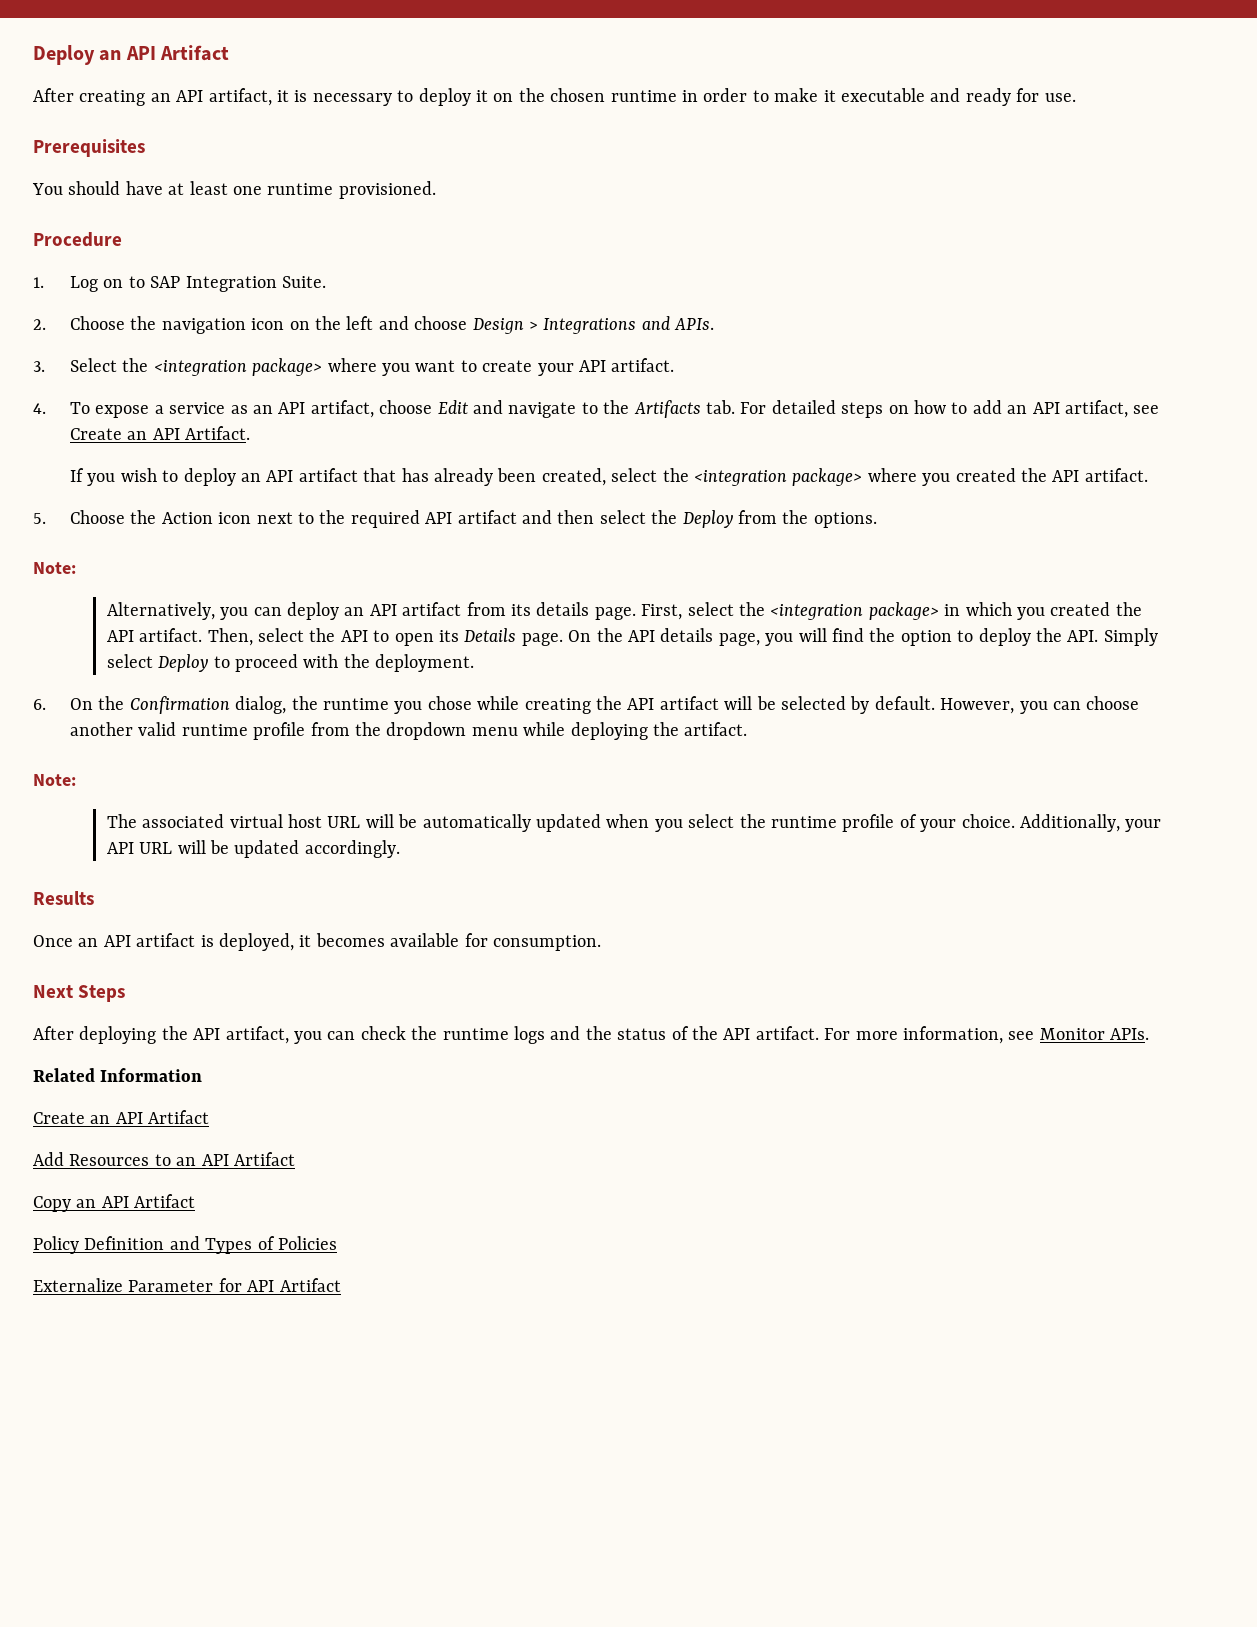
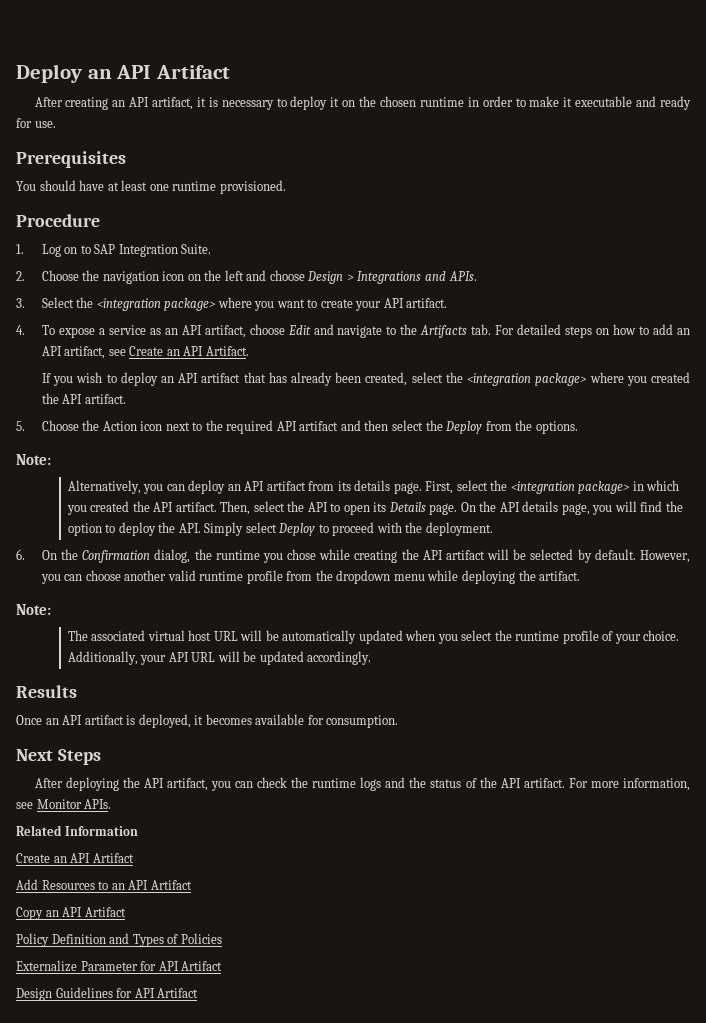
(341, 1285) none -> [16,987,199,1001] // Design Guidelines for API Artifact

